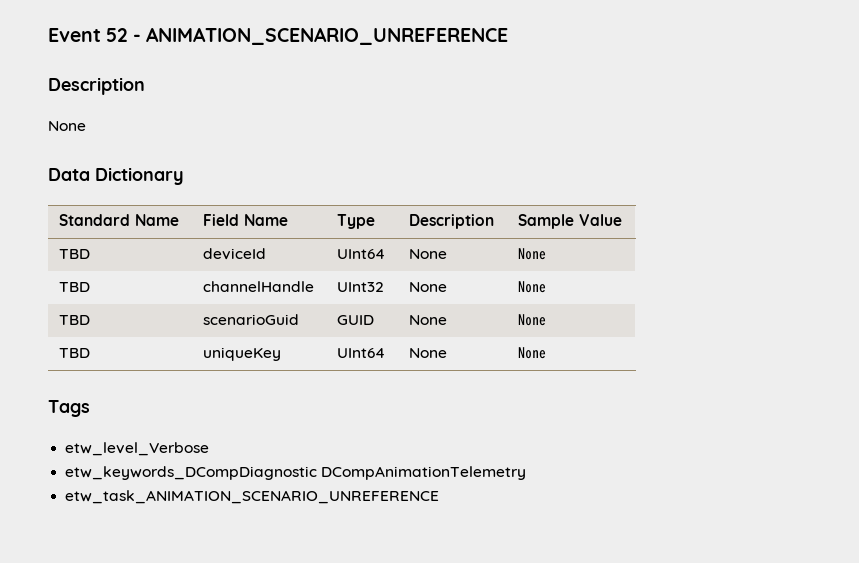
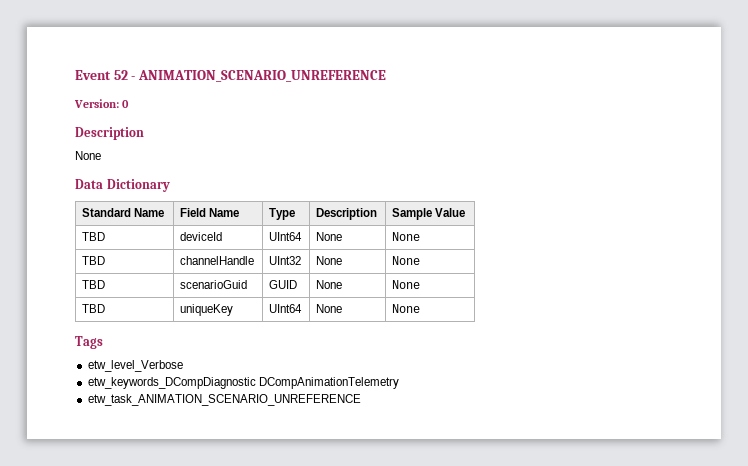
(508, 36) none -> [74,99,130,108] // Version: 0

